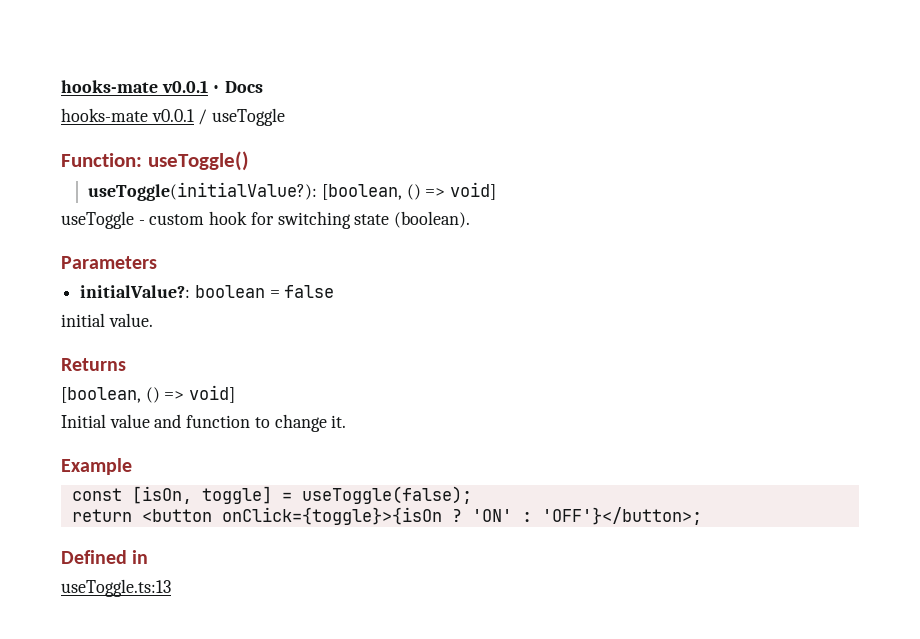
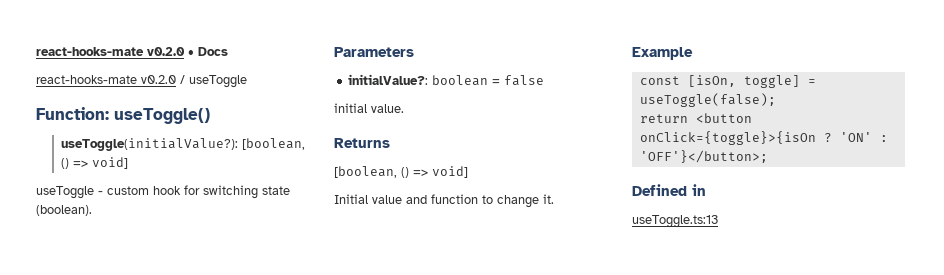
[61,80,208,93] hooks-mate v0.0.1 -> [36,47,185,56] react-hooks-mate v0.2.0
[61,108,194,122] hooks-mate v0.0.1 -> [36,75,176,84] react-hooks-mate v0.2.0

